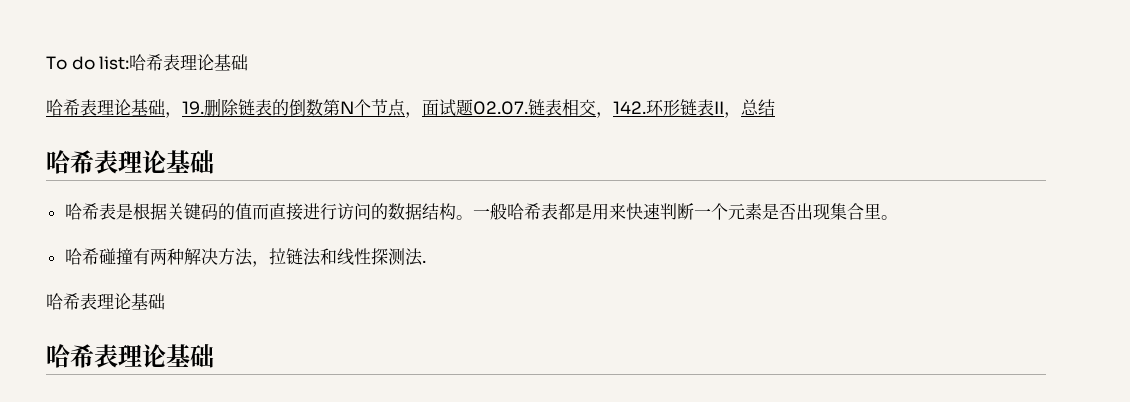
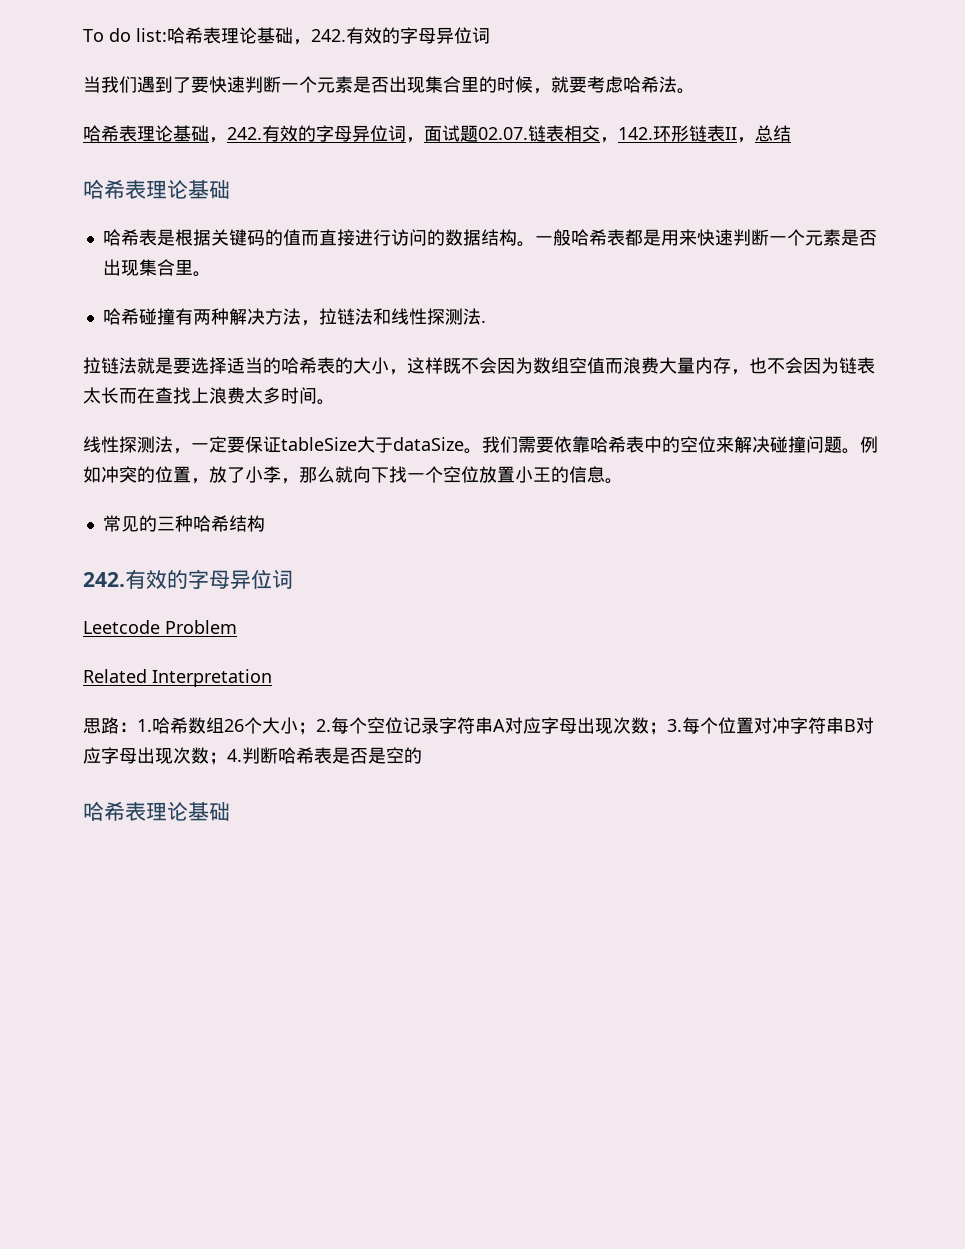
[46,98,406,118] // 哈希表理论基础，19.删除链表的倒数第N个节点 -> [293,27,490,45] [83,76,695,94] [83,125,406,143] ，242.有效的字母异位词 // 当我们遇到了要快速判断一个元素是否出现集合里的时候，就要考虑哈希法。 // 哈希表理论基础，242.有效的字母异位词
[46,293,165,310] 哈希表理论基础 -> [83,357,875,375] [83,387,335,405] [83,436,878,454] [83,466,623,484] [102,515,265,532] [83,569,293,590] [83,620,237,634] [83,669,272,687] [83,717,874,735] [83,747,422,765] 拉链法就是要选择适当的哈希表的大小，这样既不会因为数组空值而浪费大量内存，也不会因为链表太长而在查找上浪费太多时间。 // 线性探测法，一定要保证tableSize大于dataSize。我们需要依靠哈希表中的空位来解决碰撞问题。例如冲突的位置，放了小李，那么就向下找一个空位放置小王的信息。 // 常见的三种哈希结构 // 242.有效的字母异位词 // Leetcode Problem // Related Interpretation // 思路：1.哈希数组26个大小；2.每个空位记录字符串A对应字母出现次数；3.每个位置对冲字符串B对应字母出现次数；4.判断哈希表是否是空的

